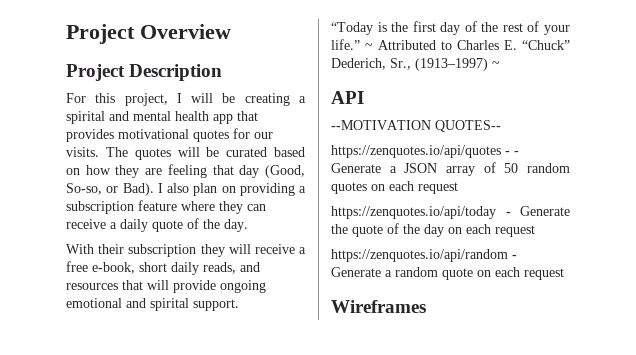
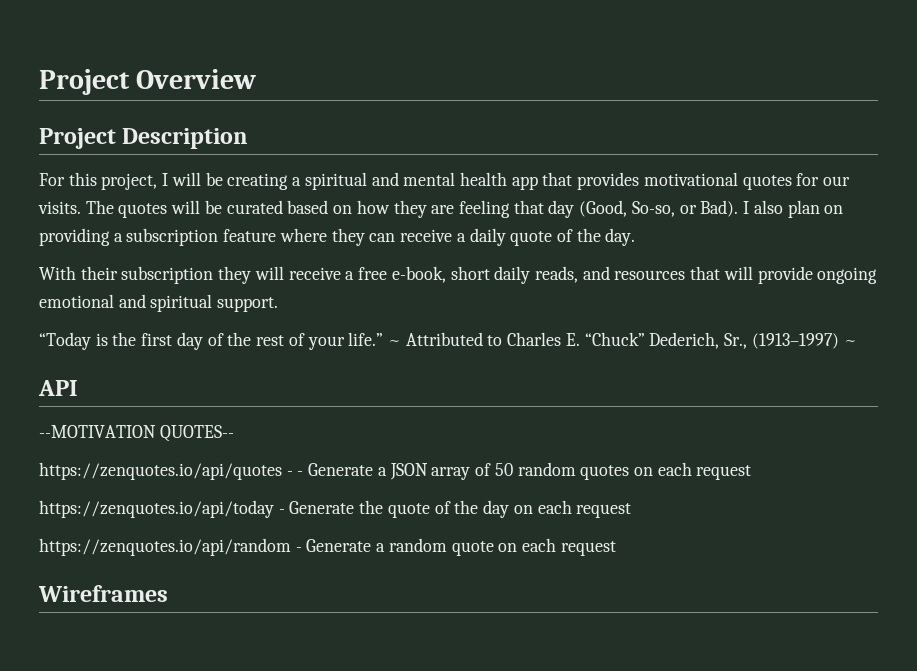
[66,111,105,124] spirital -> [304,172,367,190] spiritual
[150,298,189,311] spirital -> [150,294,213,312] spiritual

